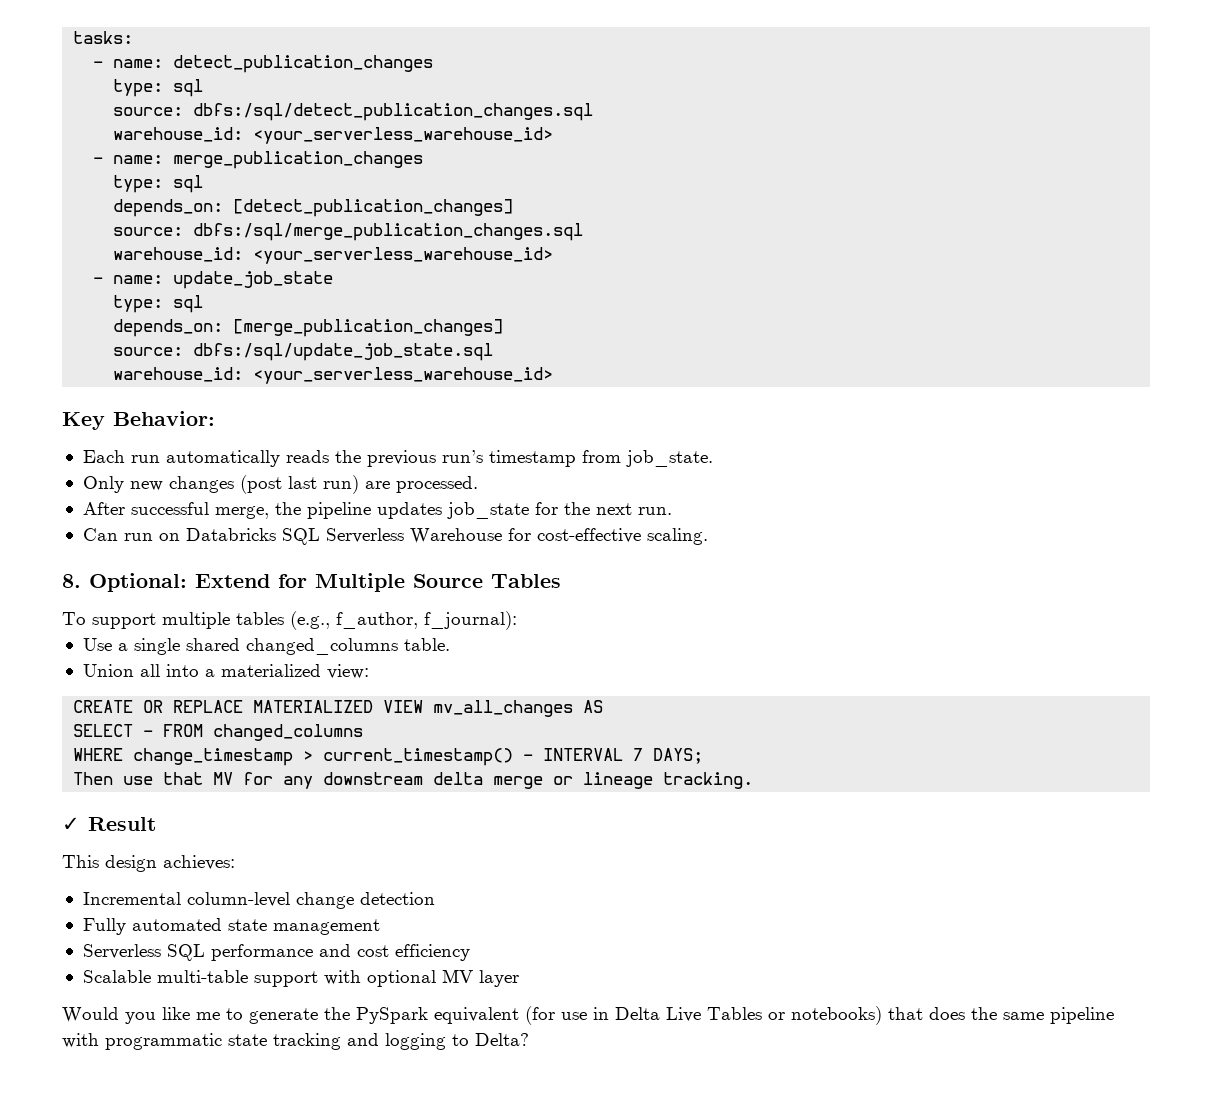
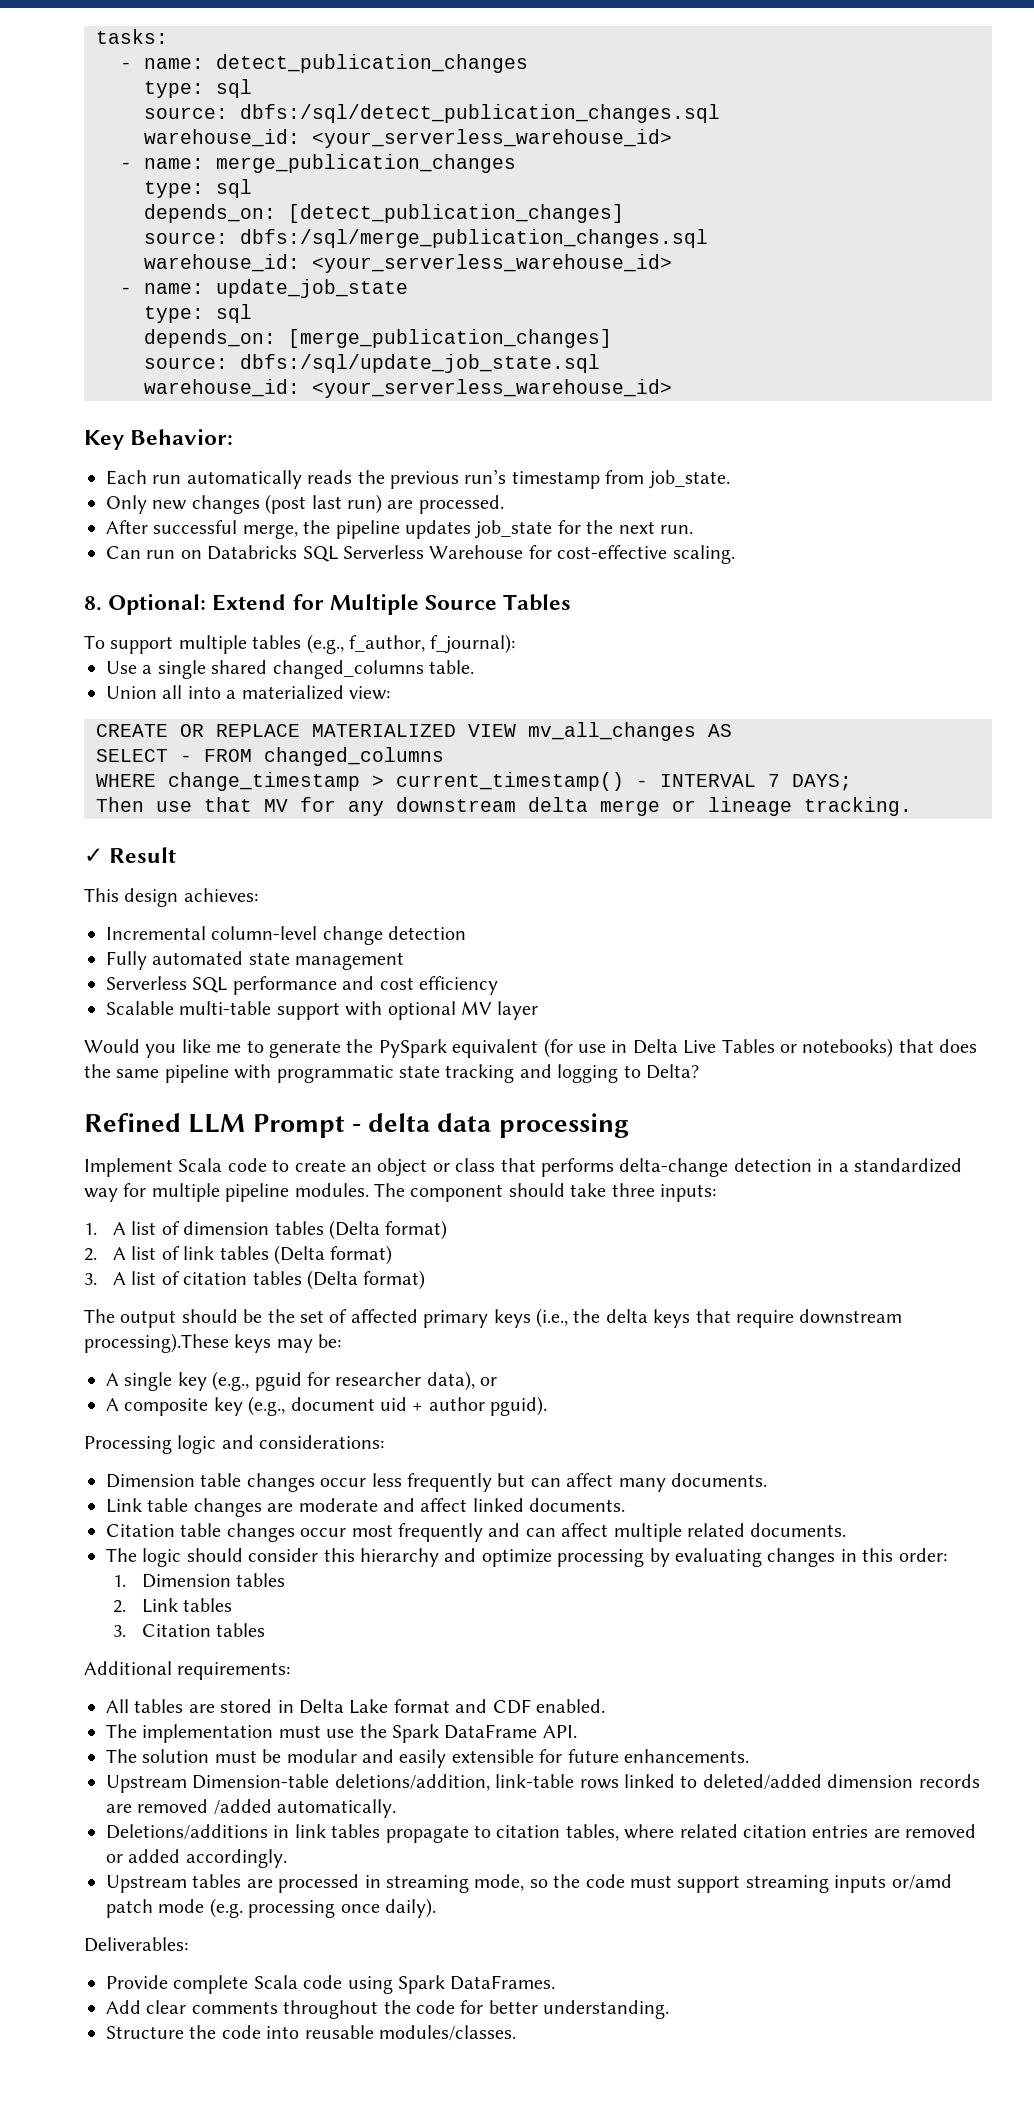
(529, 1039) none -> [84,1113,629,1138] [84,1158,962,1177] [84,1183,716,1202] [84,1220,448,1240] [84,1245,393,1265] [84,1270,426,1290] [84,1308,903,1328] [84,1333,342,1353] [106,1371,498,1391] [106,1396,548,1416] [84,1435,385,1454] [106,1473,767,1492] [106,1498,626,1517] [106,1523,847,1542] [106,1548,947,1567] [112,1573,286,1588] [112,1598,233,1613] [112,1623,266,1637] [84,1661,291,1680] [106,1699,605,1714] [106,1724,577,1743] [106,1749,749,1768] [106,1774,980,1793] [106,1799,397,1818] [106,1824,977,1843] [106,1849,287,1868] [106,1874,952,1893] [106,1898,436,1918] [84,1937,188,1952] [106,1975,556,1994] [106,2000,670,2019] [106,2025,516,2041] // Refined LLM Prompt - delta data processing // Implement Scala code to create an object or class that performs delta-change detection in a standardized way for multiple pipeline modules. The component should take three inputs: // 1. A list of dimension tables (Delta format) // 2. A list of link tables (Delta format) // 3. A list of citation tables (Delta format) // The output should be the set of affected primary keys (i.e., the delta keys that require downstream processing).These keys may be: // A single key (e.g., pguid for researcher data), or // A composite key (e.g., document uid + author pguid). // Processing logic and considerations: // Dimension table changes occur less frequently but can affect many documents. // Link table changes are moderate and affect linked documents. // Citation table changes occur most frequently and can affect multiple related documents. // The logic should consider this hierarchy and optimize processing by evaluating changes in this order: // 1. Dimension tables // 2. Link tables // 3. Citation tables // Additional requirements: // All tables are stored in Delta Lake format and CDF enabled. // The implementation must use the Spark DataFrame API. // The solution must be modular and easily extensible for future enhancements. // Upstream Dimension-table deletions/addition, link-table rows linked to deleted/added dimension records are removed /added automatically. // Deletions/additions in link tables propagate to citation tables, where related citation entries are removed or added accordingly. // Upstream tables are processed in streaming mode, so the code must support streaming inputs or/amd patch mode (e.g. processing once daily). // Deliverables: // Provide complete Scala code using Spark DataFrames. // Add clear comments throughout the code for better understanding. // Structure the code into reusable modules/classes.

